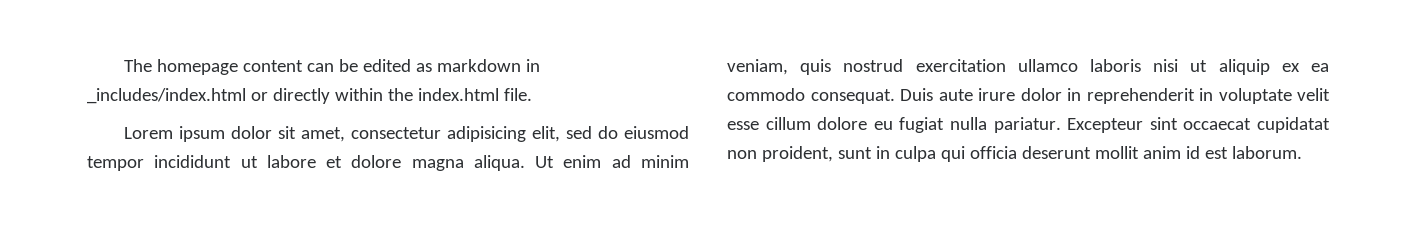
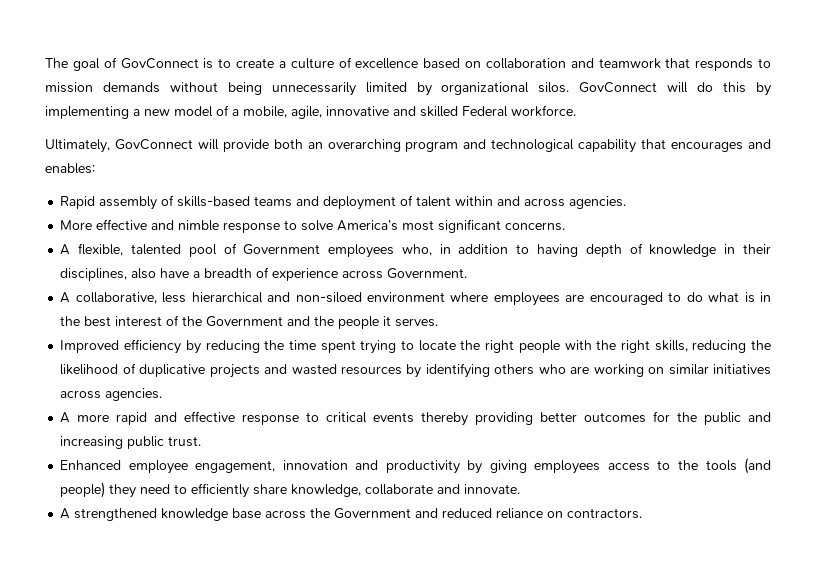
[156,59,540,75] [87,88,532,104] [123,126,690,142] [87,155,689,171] [727,59,1329,75] [727,88,1330,104] [727,117,1330,133] [727,146,1302,162] homepage content can be edited as markdown in _includes/index.html or directly within the index.html file. // Lorem ipsum dolor sit amet, consectetur adipisicing elit, sed do eiusmod tempor incididunt ut labore et dolore magna aliqua. Ut enim ad minim veniam, quis nostrud exercitation ullamco laboris nisi ut aliquip ex ea commodo consequat. Duis aute irure dolor in reprehenderit in voluptate velit esse cillum dolore eu fugiat nulla pariatur. Excepteur sint occaecat cupidatat non proident, sunt in culpa qui officia deserunt mollit anim id est laborum. -> [72,57,772,71] [45,82,771,96] [45,105,576,119] [45,139,771,153] [45,163,95,174] [60,195,627,210] [60,219,566,233] [60,243,772,258] [60,267,468,281] [60,292,772,306] [60,315,439,329] [60,339,772,354] [60,363,772,378] [60,388,163,401] [60,411,772,426] [60,436,202,449] [60,458,771,474] [60,482,521,498] [60,508,643,521] goal of GovConnect is to create a culture of excellence based on collaboration and teamwork that responds to mission demands without being unnecessarily limited by organizational silos. GovConnect will do this by implementing a new model of a mobile, agile, innovative and skilled Federal workforce. // Ultimately, GovConnect will provide both an overarching program and technological capability that encourages and enables: // Rapid assembly of skills-based teams and deployment of talent within and across agencies. // More effective and nimble response to solve America’s most significant concerns. // A flexible, talented pool of Government employees who, in addition to having depth of knowledge in their disciplines, also have a breadth of experience across Government. // A collaborative, less hierarchical and non-siloed environment where employees are encouraged to do what is in the best interest of the Government and the people it serves. // Improved efficiency by reducing the time spent trying to locate the right people with the right skills, reducing the likelihood of duplicative projects and wasted resources by identifying others who are working on similar initiatives across agencies. // A more rapid and effective response to critical events thereby providing better outcomes for the public and increasing public trust. // Enhanced employee engagement, innovation and productivity by giving employees access to the tools (and people) they need to efficiently share knowledge, collaborate and innovate. // A strengthened knowledge base across the Government and reduced reliance on contractors.

